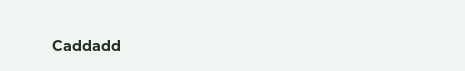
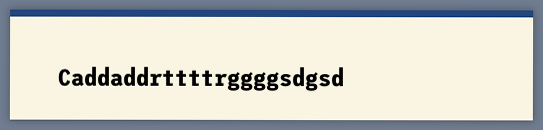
[52,40,121,51] Caddadd -> [57,66,344,92] Caddaddrttttrggggsdgsd

